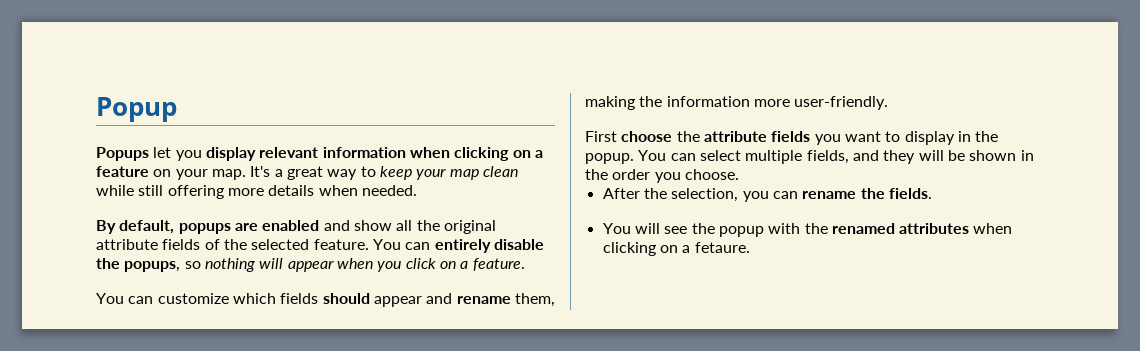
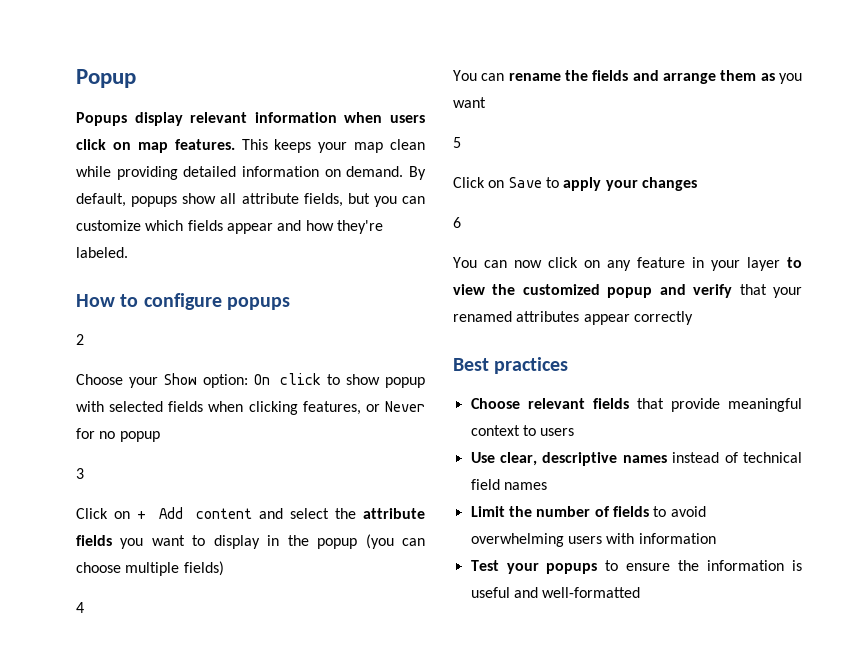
[153,147,202,161] let you -> (127, 119) none
[454,147,543,161] [96,166,518,180] [96,185,417,199] [96,220,496,234] [96,239,544,253] [96,258,525,272] [96,293,124,304] clicking on a feature on your map. It's a great way to keep your map clean while still offering more details when needed. // By default, popups are enabled and show all the original attribute fields of the selected feature. You can entirely disable the popups, so nothing will appear when you click on a feature. // You -> [390,115,425,123] [76,139,425,153] [76,166,427,180] [76,193,397,207] users click on map features. This keeps your map clean while providing detailed information on demand. By default, popups show all attribute fields, but you
[322,293,370,304] should -> (223, 225) none
[456,293,555,307] [585,96,889,110] [585,131,673,142] rename them, making the information more user-friendly. // First choose -> [305,220,383,234] [76,247,128,258] [76,293,291,310] [76,334,84,345] [76,373,425,388] [76,401,425,415] [76,428,160,442] [76,468,84,479] [76,507,329,519] how they're labeled. // How to configure popups // 2 // Choose your Show option: On click to show popup with selected fields when clicking features, or Never for no popup // 3 // Click on + Add content and select
[585,150,1034,164] [585,169,739,183] [602,188,932,202] [602,223,1013,237] [602,242,750,256] popup. You can select multiple fields, and they will be shown in the order you choose. // After the selection, you can rename the fields. // You will see the popup with the renamed attributes when clicking on a fetaure. -> [317,534,426,549] [76,561,224,576] [76,602,84,613] [453,70,802,84] [453,97,486,108] [453,137,461,148] [453,177,697,191] [453,217,461,228] [453,257,802,271] [453,284,802,298] [453,311,693,325] [453,357,569,374] [470,398,802,412] [470,425,575,436] [470,452,802,466] [470,479,547,490] [470,506,706,517] [470,533,716,547] [470,560,802,574] [470,587,641,598] popup (you can choose multiple fields) // 4 // You can rename the fields and arrange them as you want // 5 // Click on Save to apply your changes // 6 // You can now click on any feature in your layer to view the customized popup and verify that your renamed attributes appear correctly // Best practices // Choose relevant fields that provide meaningful context to users // Use clear, descriptive names instead of technical field names // Limit the number of fields to avoid overwhelming users with information // Test your popups to ensure the information is useful and well-formatted

